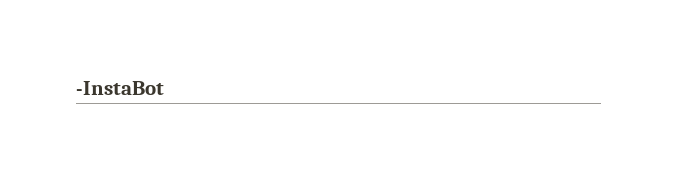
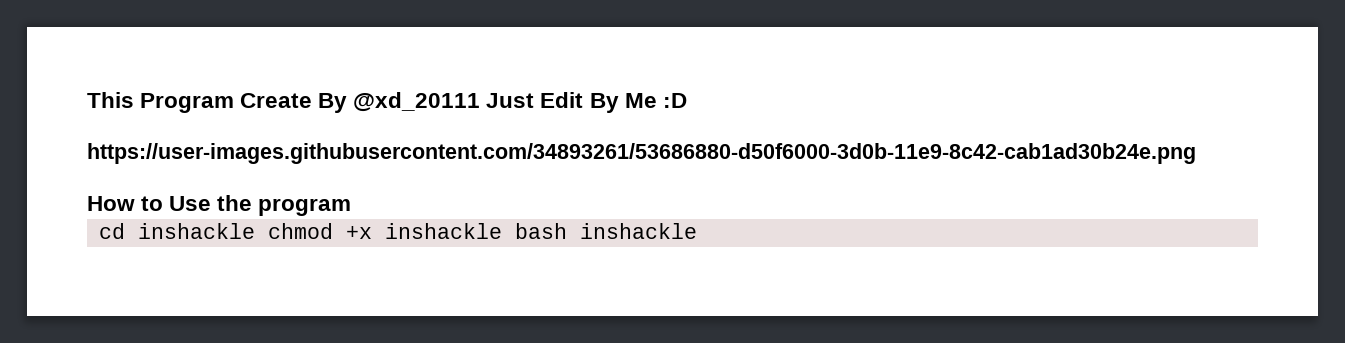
[76,81,164,95] -InstaBot -> [87,92,687,113] [87,143,1196,164] [87,195,352,216] [99,223,698,239] This Program Create By @xd_20111 Just Edit By Me :D // https://user-images.githubusercontent.com/34893261/53686880-d50f6000-3d0b-11e9-8c42-cab1ad30b24e.png // How to Use the program // cd inshackle chmod +x inshackle bash inshackle

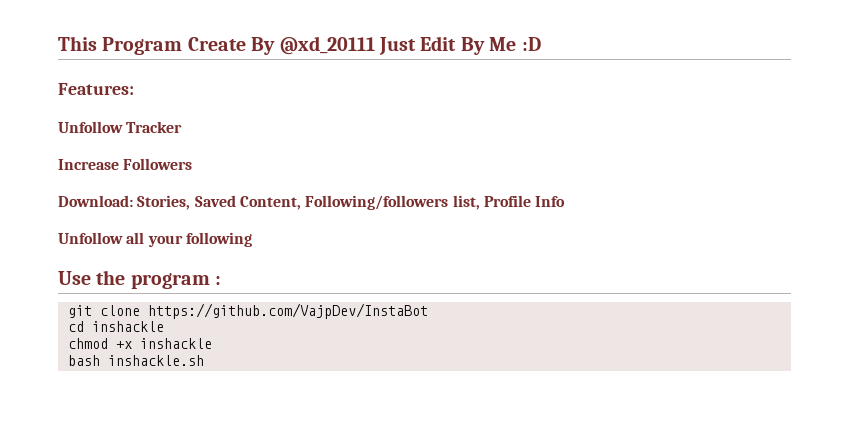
[87,143,1196,164] [87,196,164,211] https://user-images.githubusercontent.com/34893261/53686880-d50f6000-3d0b-11e9-8c42-cab1ad30b24e.png // How to -> [58,83,134,95] [58,121,183,133] [58,158,193,170] [58,195,566,210] [58,232,252,247] Features: // Unfollow Tracker // Increase Followers // Download: Stories, Saved Content, Following/followers list, Profile Info // Unfollow all your following //
(352, 207) none -> [215,276,222,285] [67,303,428,319] : // git clone https://github.com/VajpDev/InstaBot
(256, 231) none -> (164, 326) //
[515,223,698,239] bash inshackle -> [67,355,204,366] // bash inshackle.sh

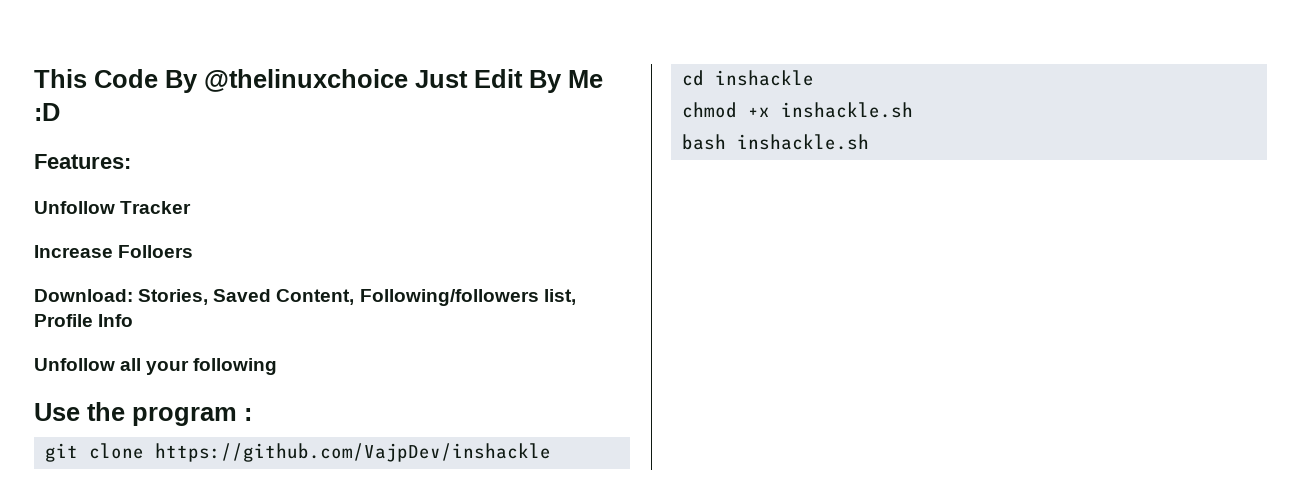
[102,36,375,55] Program Create By @xd_20111 -> [94,69,408,93] Code By @thelinuxchoice
[123,158,193,170] Followers -> [118,245,194,258] Folloers
[147,303,428,319] https://github.com/VajpDev/InstaBot -> [155,443,552,462] https://github.com/VajpDev/inshackle
[139,338,212,349] inshackle -> [781,102,914,118] inshackle.sh

